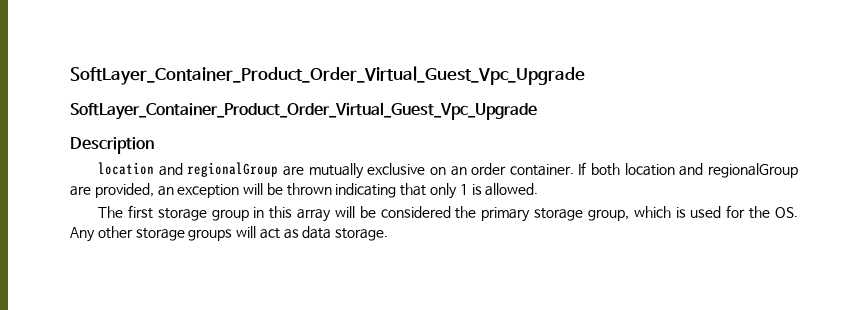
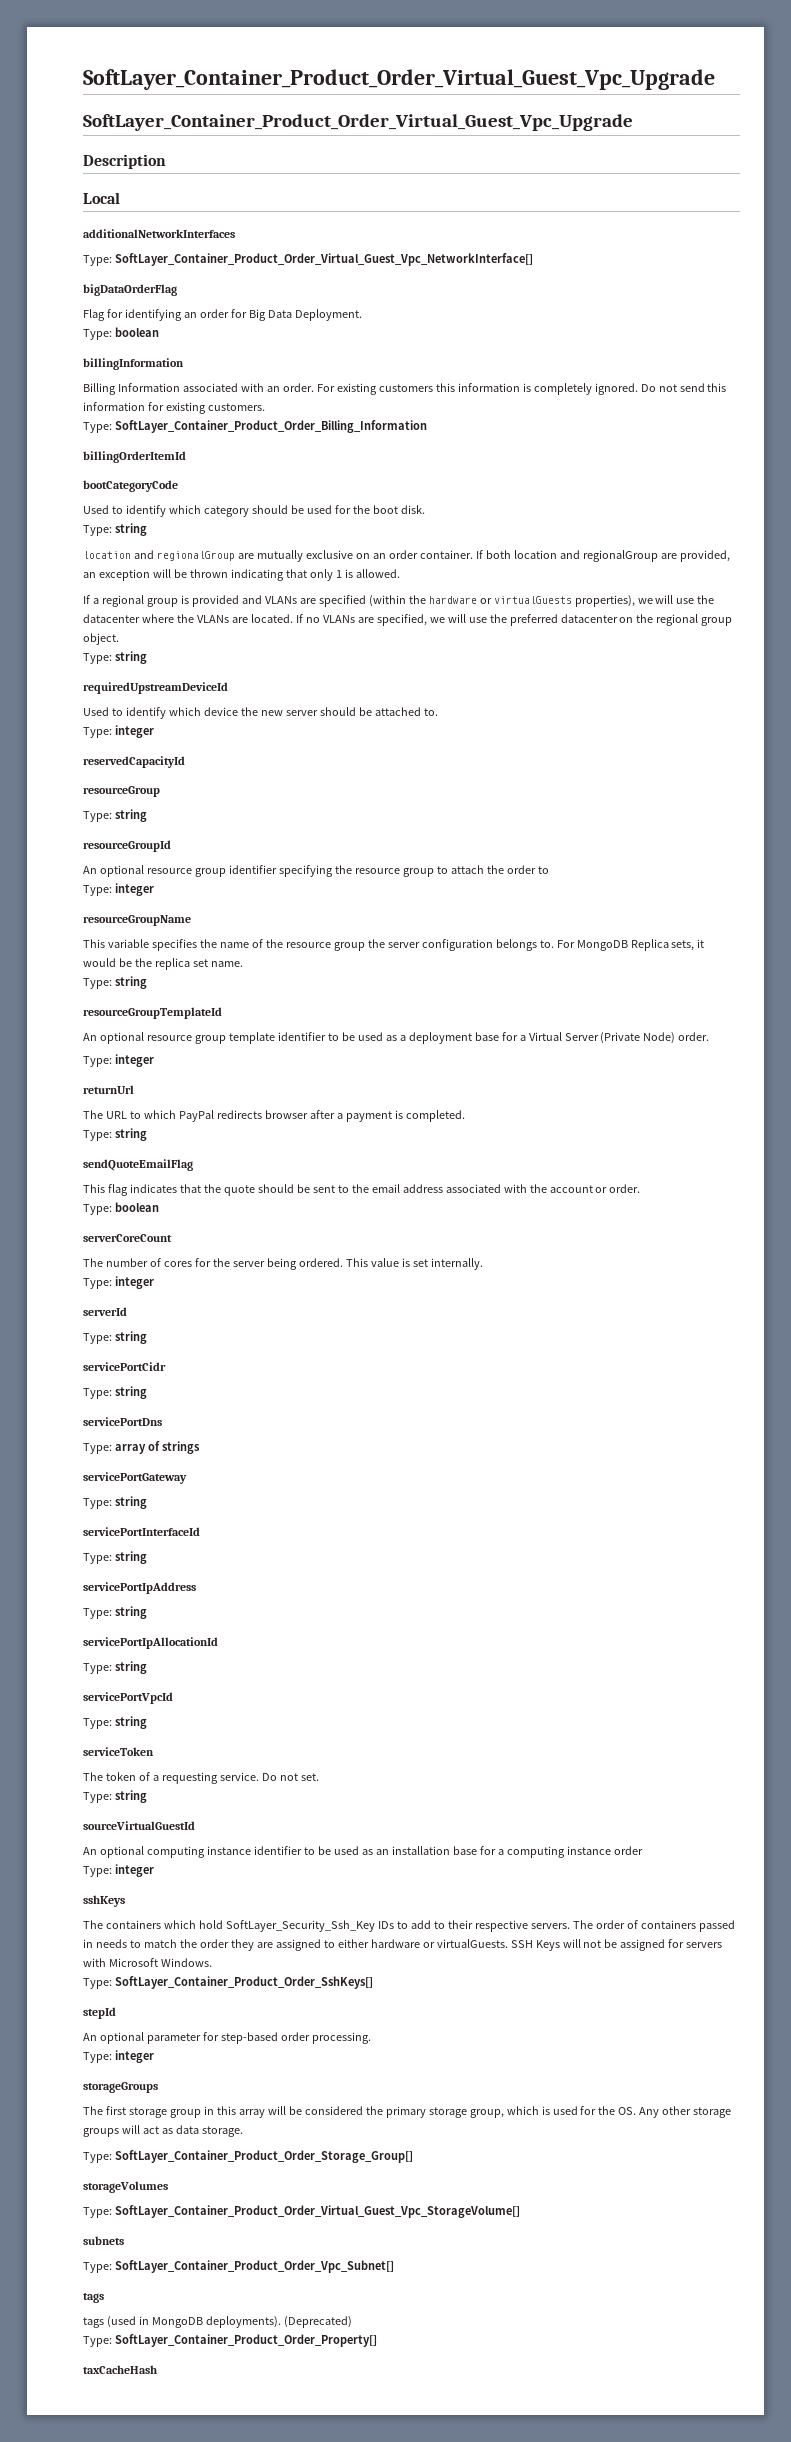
(154, 145) none -> [83,192,120,204] [83,229,235,238] [83,253,533,266] [83,284,177,296] [83,309,362,321] [83,327,159,340] [83,358,184,370] [83,383,727,395] [83,402,265,414] [83,420,427,433] [83,451,186,463] [83,480,178,492] [83,505,425,517] [83,523,147,536] // Local // additionalNetworkInterfaces // Type: SoftLayer_Container_Product_Order_Virtual_Guest_Vpc_NetworkInterface[] // bigDataOrderFlag // Flag for identifying an order for Big Data Deployment. // Type: boolean // billingInformation // Billing Information associated with an order. For existing customers this information is completely ignored. Do not send this information for existing customers. // Type: SoftLayer_Container_Product_Order_Billing_Information // billingOrderItemId // bootCategoryCode // Used to identify which category should be used for the boot disk. // Type: string
(539, 189) none -> [83,595,715,607] [83,614,733,626] [83,633,119,645] [83,651,147,664] [83,682,228,694] [83,707,438,719] [83,725,154,738] [83,756,185,768] [83,786,160,797] [83,809,147,822] [83,840,171,852] [83,865,549,877] [83,883,154,896] [83,915,191,926] [83,939,705,951] [83,958,243,970] [83,976,147,989] [83,1007,222,1019] [83,1032,710,1044] [83,1054,154,1067] [83,1085,134,1094] [83,1110,465,1122] [83,1128,147,1141] [83,1159,193,1171] [83,1184,641,1196] [83,1202,159,1215] [83,1234,172,1242] [83,1258,483,1270] [83,1276,154,1289] [83,1307,127,1316] [83,1331,147,1344] [83,1362,166,1371] [83,1386,147,1399] [83,1417,162,1426] [83,1441,200,1454] [83,1472,187,1484] [83,1496,147,1509] [83,1527,200,1536] [83,1551,147,1564] [83,1582,196,1594] [83,1606,147,1619] [83,1637,218,1649] [83,1661,147,1674] [83,1692,173,1704] [83,1716,147,1729] [83,1747,154,1756] [83,1772,319,1784] [83,1790,147,1803] [83,1821,195,1830] [83,1846,643,1858] [83,1864,154,1877] [83,1895,125,1907] [83,1920,735,1932] [83,1939,723,1951] [83,1958,212,1967] [83,1976,373,1989] [83,2007,116,2019] [83,2032,371,2044] [83,2050,154,2063] [83,2082,158,2093] // If a regional group is provided and VLANs are specified (within the hardware or virtualGuests properties), we will use the datacenter where the VLANs are located. If no VLANs are specified, we will use the preferred datacenter on the regional group object. // Type: string // requiredUpstreamDeviceId // Used to identify which device the new server should be attached to. // Type: integer // reservedCapacityId // resourceGroup // Type: string // resourceGroupId // An optional resource group identifier specifying the resource group to attach the order to // Type: integer // resourceGroupName // This variable specifies the name of the resource group the server configuration belongs to. For MongoDB Replica sets, it would be the replica set name. // Type: string // resourceGroupTemplateId // An optional resource group template identifier to be used as a deployment base for a Virtual Server (Private Node) order. // Type: integer // returnUrl // The URL to which PayPal redirects browser after a payment is completed. // Type: string // sendQuoteEmailFlag // This flag indicates that the quote should be sent to the email address associated with the account or order. // Type: boolean // serverCoreCount // The number of cores for the server being ordered. This value is set internally. // Type: integer // serverId // Type: string // servicePortCidr // Type: string // servicePortDns // Type: array of strings // servicePortGateway // Type: string // servicePortInterfaceId // Type: string // servicePortIpAddress // Type: string // servicePortIpAllocationId // Type: string // servicePortVpcId // Type: string // serviceToken // The token of a requesting service. Do not set. // Type: string // sourceVirtualGuestId // An optional computing instance identifier to be used as an installation base for a computing instance order // Type: integer // sshKeys // The containers which hold SoftLayer_Security_Ssh_Key IDs to add to their respective servers. The order of containers passed in needs to match the order they are assigned to either hardware or virtualGuests. SSH Keys will not be assigned for servers with Microsoft Windows. // Type: SoftLayer_Container_Product_Order_SshKeys[] // stepId // An optional parameter for step-based order processing. // Type: integer // storageGroups
(389, 234) none -> [83,2150,413,2163] [83,2181,168,2193] [83,2205,520,2218] [83,2236,124,2245] [83,2260,394,2273] [83,2293,104,2303] [83,2316,352,2328] [83,2334,377,2347] [83,2365,157,2374] // Type: SoftLayer_Container_Product_Order_Storage_Group[] // storageVolumes // Type: SoftLayer_Container_Product_Order_Virtual_Guest_Vpc_StorageVolume[] // subnets // Type: SoftLayer_Container_Product_Order_Vpc_Subnet[] // tags // tags (used in MongoDB deployments). (Deprecated) // Type: SoftLayer_Container_Product_Order_Property[] // taxCacheHash

